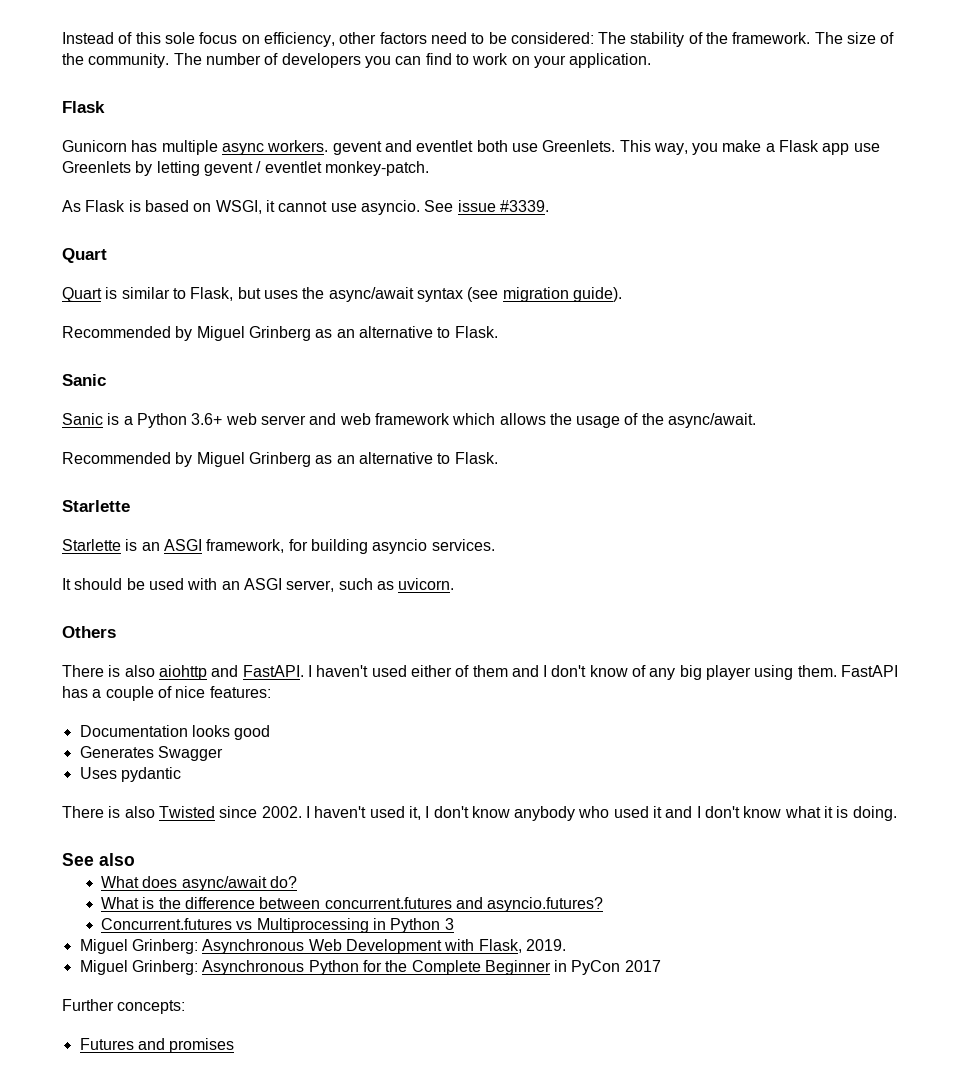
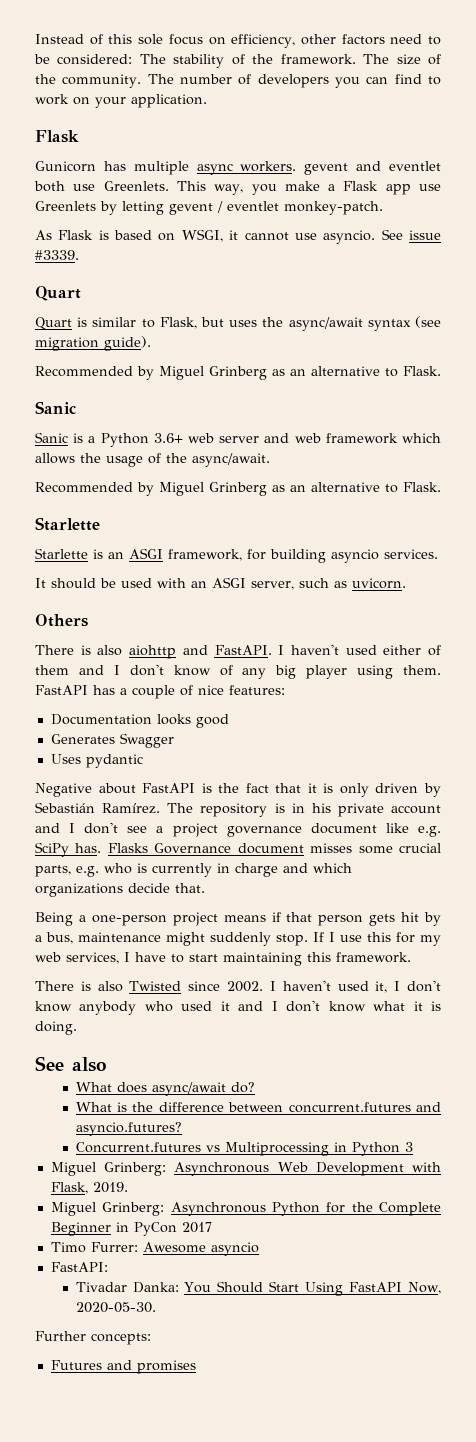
(181, 774) none -> [35,783,442,797] [35,802,441,817] [35,822,441,837] [35,842,441,857] [35,863,352,877] [35,883,205,897] [35,912,441,926] [35,932,441,946] [35,952,411,966] // Negative about FastAPI is the fact that it is only driven by Sebastián Ramírez. The repository is in his private account and I don't see a project governance document like e.g. SciPy has. Flasks Governance document misses some crucial parts, e.g. who is currently in charge and which organizations decide that. // Being a one-person project means if that person gets hit by a bus, maintenance might suddenly stop. If I use this for my web services, I have to start maintaining this framework.
(661, 966) none -> [50,1242,259,1256] [50,1262,108,1272] [75,1281,441,1296] [75,1302,156,1313] // Timo Furrer: Awesome asyncio // FastAPI: // Tivadar Danka: You Should Start Using FastAPI Now, 2020-05-30.

